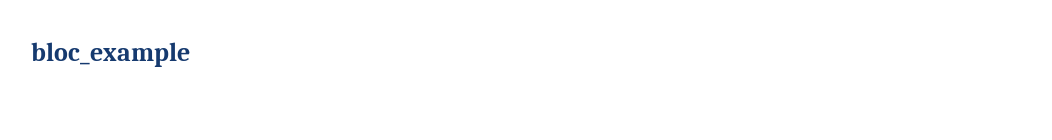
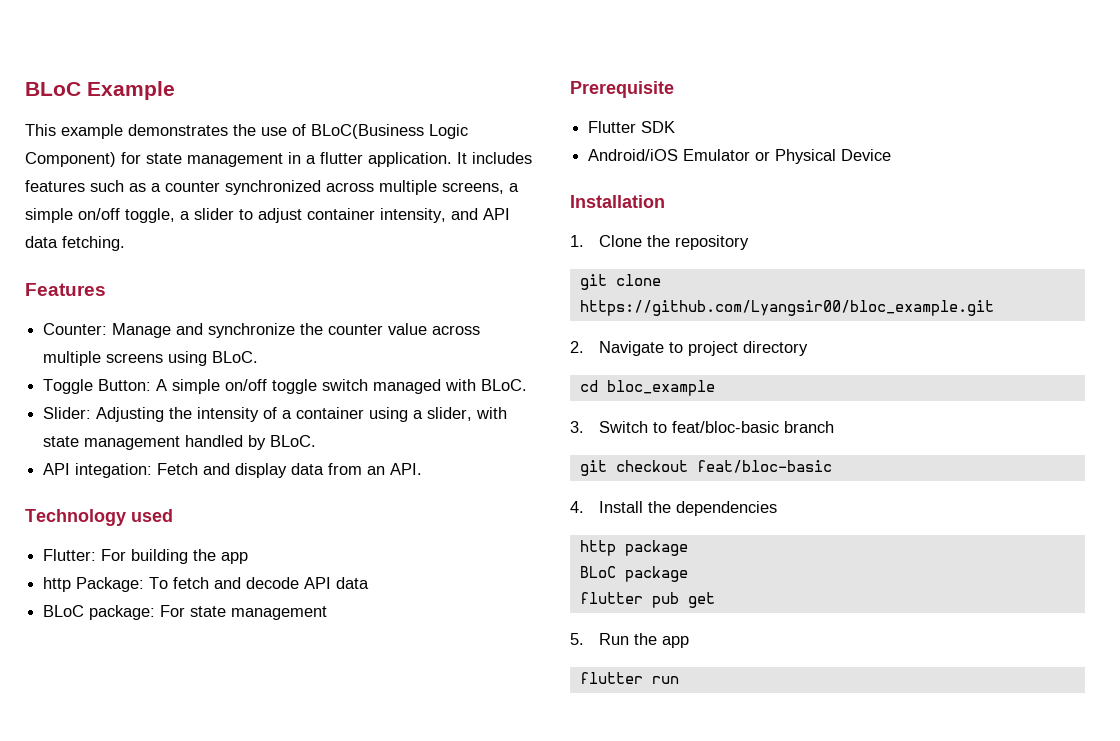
[31,42,190,67] bloc_example -> [25,81,175,100] [25,124,468,139] [25,152,532,167] [25,180,519,195] [25,208,510,223] [25,236,125,251] [25,283,106,296] [43,323,481,338] [43,351,259,366] [43,379,528,394] [43,407,508,422] [43,435,317,450] [43,463,423,478] [25,509,173,526] [43,549,249,564] [43,577,370,592] [43,605,328,620] [570,81,674,98] [588,121,676,133] [588,149,892,164] [570,195,665,208] [570,235,749,250] [579,274,661,290] [579,300,994,316] [570,341,808,356] [579,380,715,396] [570,421,834,433] [579,460,832,476] [570,501,777,516] [579,540,688,556] [579,566,688,582] [579,592,715,608] [570,633,689,648] [579,672,679,684] BLoC Example // This example demonstrates the use of BLoC(Business Logic Component) for state management in a flutter application. It includes features such as a counter synchronized across multiple screens, a simple on/off toggle, a slider to adjust container intensity, and API data fetching. // Features // Counter: Manage and synchronize the counter value across multiple screens using BLoC. // Toggle Button: A simple on/off toggle switch managed with BLoC. // Slider: Adjusting the intensity of a container using a slider, with state management handled by BLoC. // API integation: Fetch and display data from an API. // Technology used // Flutter: For building the app // http Package: To fetch and decode API data // BLoC package: For state management // Prerequisite // Flutter SDK // Android/iOS Emulator or Physical Device // Installation // 1. Clone the repository // git clone https://github.com/Lyangsir00/bloc_example.git // 2. Navigate to project directory // cd bloc_example // 3. Switch to feat/bloc-basic branch // git checkout feat/bloc-basic // 4. Install the dependencies // http package // BLoC package // flutter pub get // 5. Run the app // flutter run

